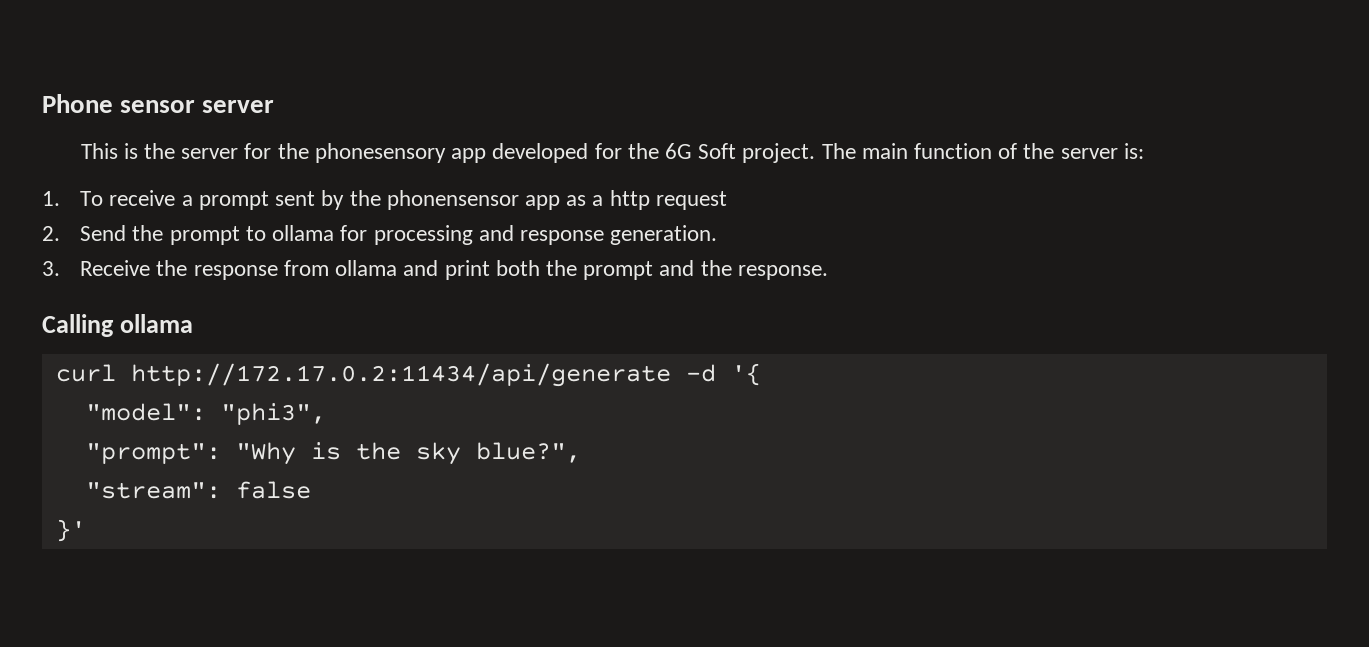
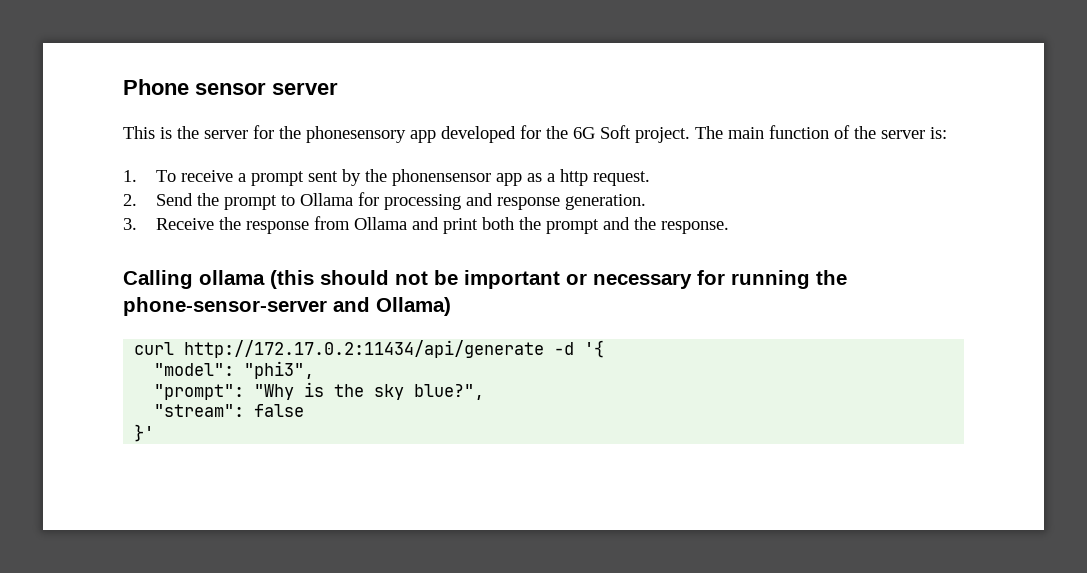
[655,191,727,210] request -> [593,171,651,186] request.
[272,225,335,241] ollama -> [300,193,354,206] Ollama
[335,260,398,276] ollama -> [354,217,408,230] Ollama
(193, 323) none -> [270,270,847,289] [123,297,451,316] (this should not be important or necessary for running the phone-sensor-server and Ollama)

